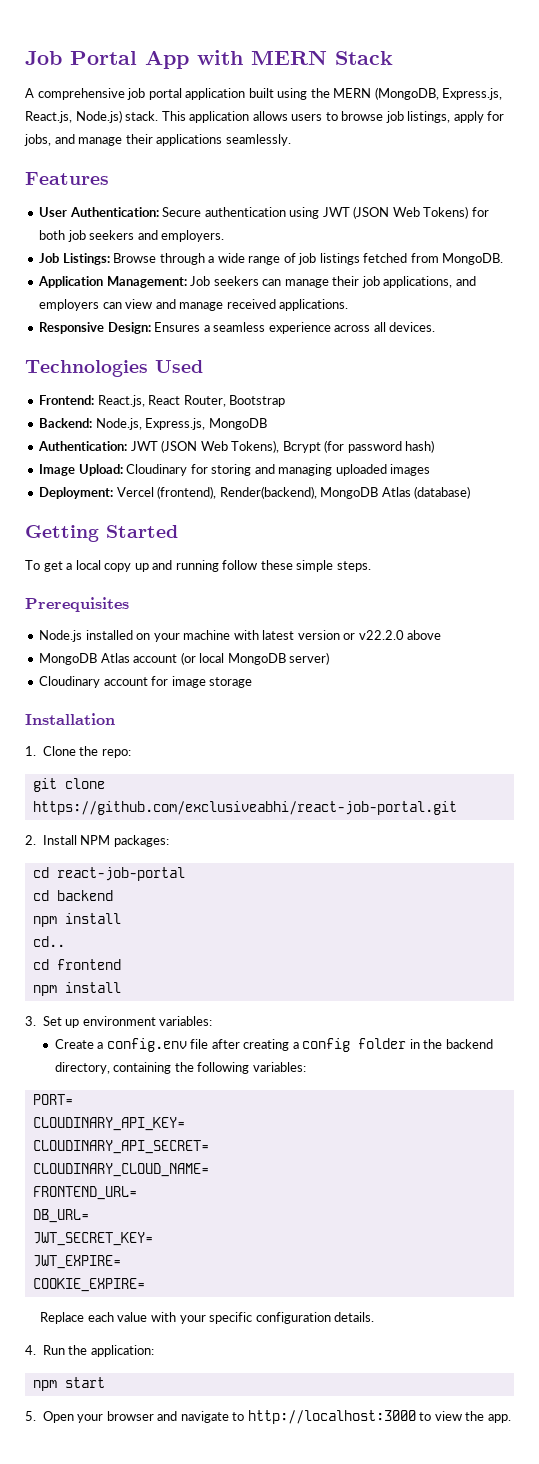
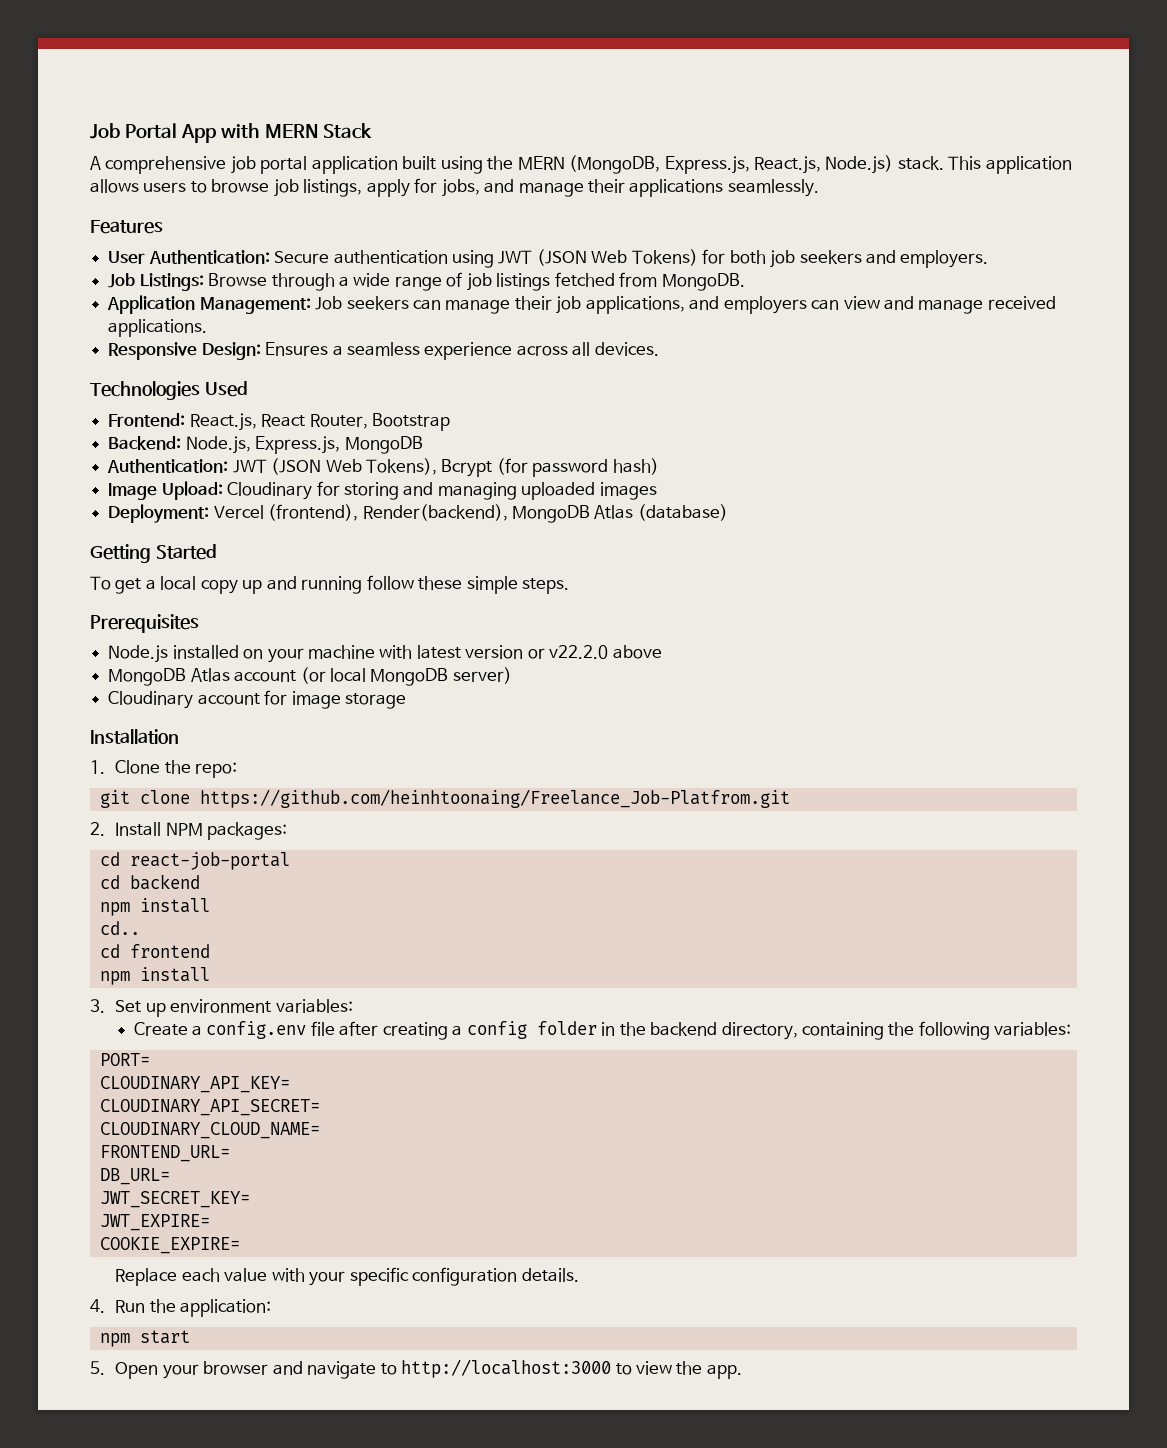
[32,801,457,815] https://github.com/exclusiveabhi/react-job-portal.git -> [199,789,790,808] https://github.com/heinhtoonaing/Freelance_Job-Platfrom.git

